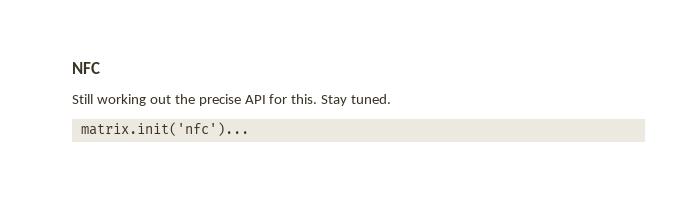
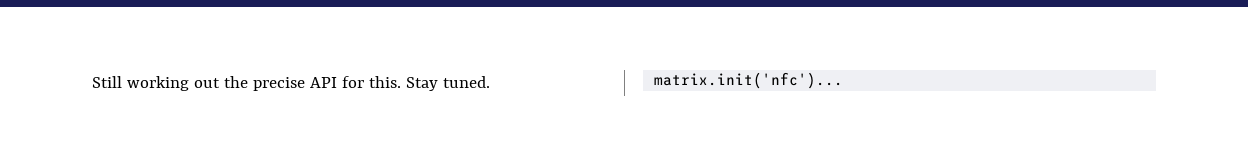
[72,62,100,74] NFC // -> (92, 82) none

